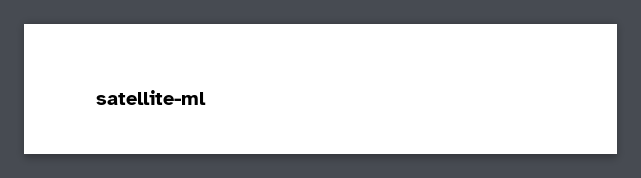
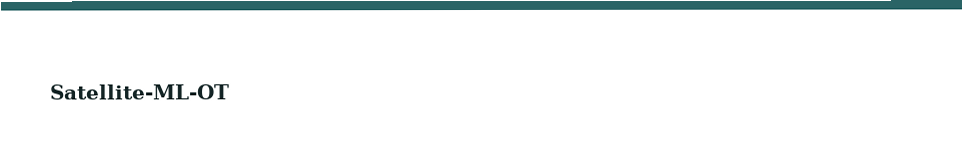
[96,90,206,105] satellite-ml -> [50,84,230,100] Satellite-ML-OT

